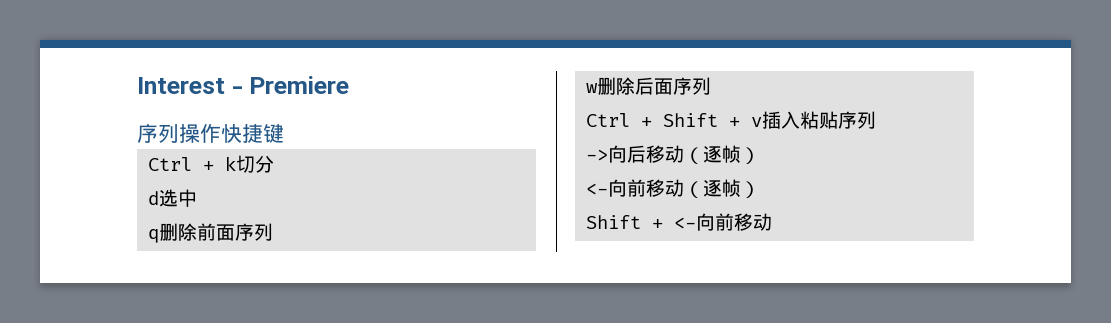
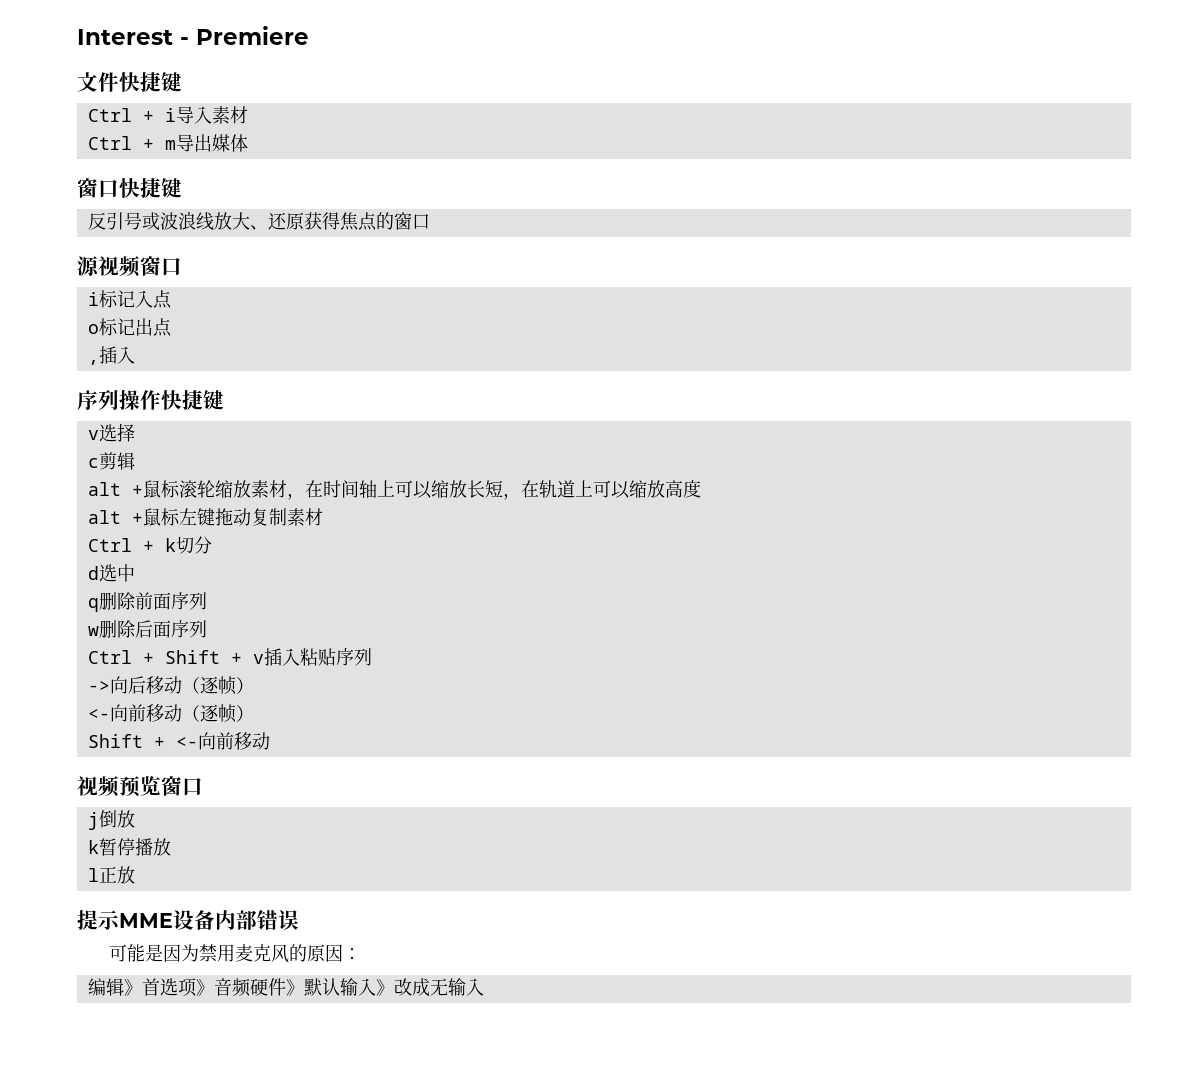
[137,123,284,143] 序列操作快捷键 -> [77,72,182,92] [87,106,248,124] [87,134,248,152] [77,178,182,198] [87,212,430,231] [77,256,182,277] [87,290,172,309] [87,318,172,337] [87,346,135,365] [77,390,224,411] [87,423,135,442] [87,452,135,470] [87,480,701,500] [87,508,323,526] 文件快捷键 // Ctrl + i导入素材 // Ctrl + m导出媒体 // 窗口快捷键 // 反引号或波浪线放大、还原获得焦点的窗口 // 源视频窗口 // i标记入点 // o标记出点 // ,插入 // 序列操作快捷键 // v选择 // c剪辑 // alt +鼠标滚轮缩放素材，在时间轴上可以缩放长短，在轨道上可以缩放高度 // alt +鼠标左键拖动复制素材
(772, 222) none -> [77,776,203,797] [87,810,135,830] [87,838,171,856] [87,866,135,884] [77,910,299,930] [108,944,361,963] [87,978,484,997] // 视频预览窗口 // j倒放 // k暂停播放 // l正放 // 提示MME设备内部错误 // 可能是因为禁用麦克风的原因： // 编辑》首选项》音频硬件》默认输入》改成无输入

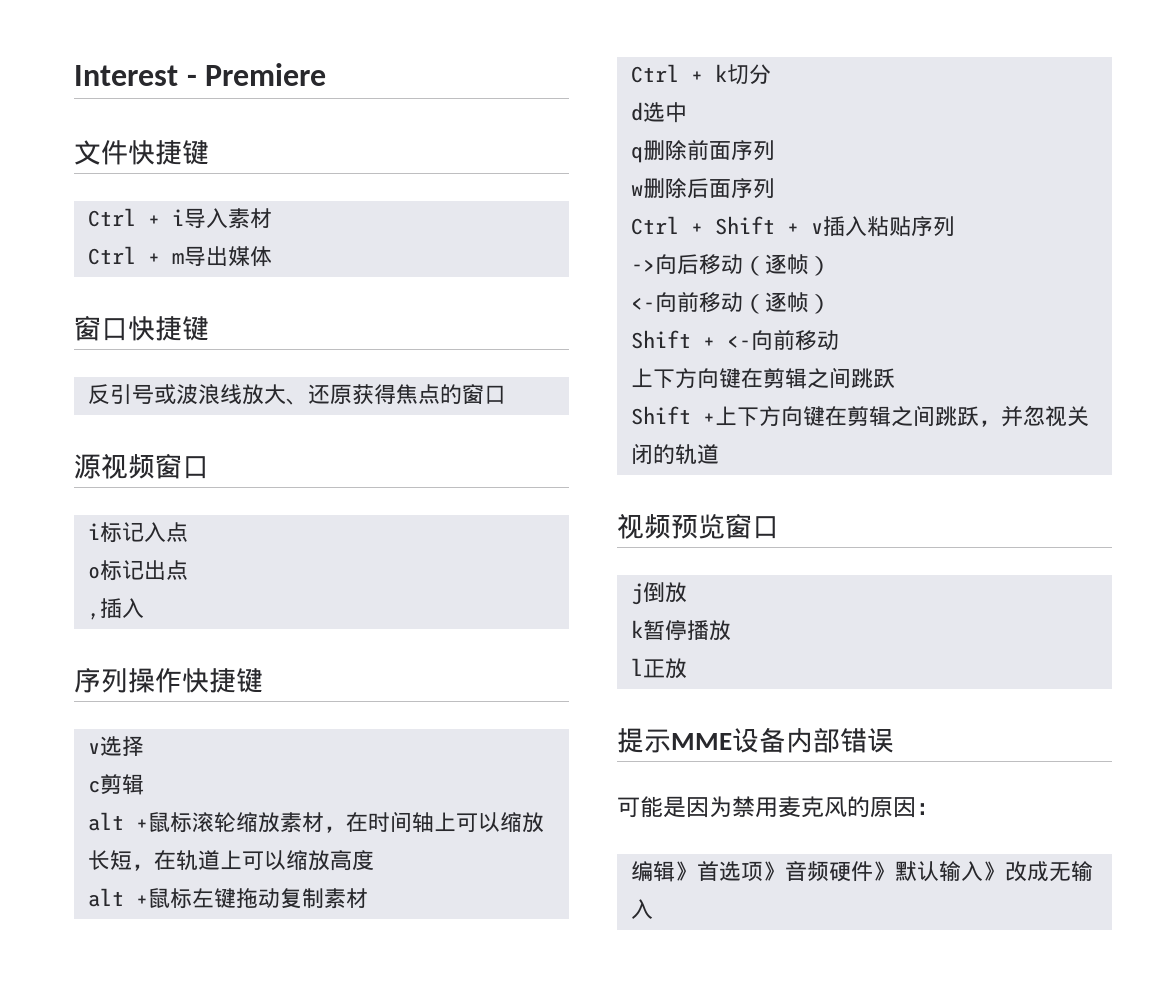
(270, 741) none -> [630,367,895,389] [630,405,1089,427] [630,443,719,465] // 上下方向键在剪辑之间跳跃 // Shift +上下方向键在剪辑之间跳跃，并忽视关闭的轨道

